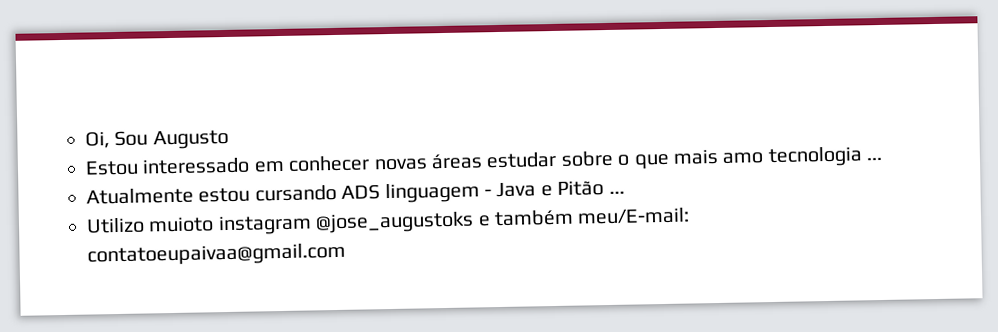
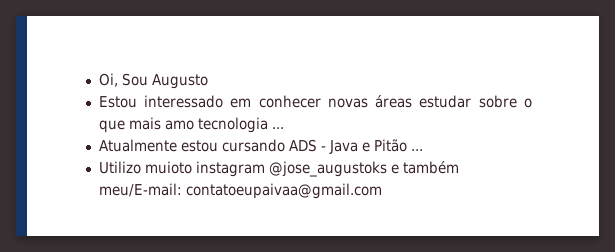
[384,182,480,204] linguagem -> (317, 145) none

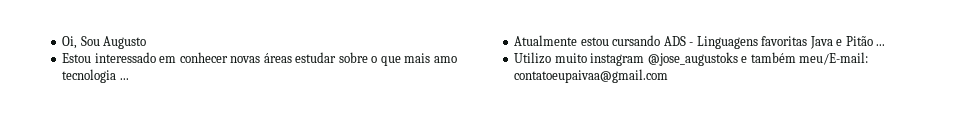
(326, 148) none -> [696,36,808,49] Linguagens favoritas
[144,161,192,174] muioto -> [554,53,587,63] muito

